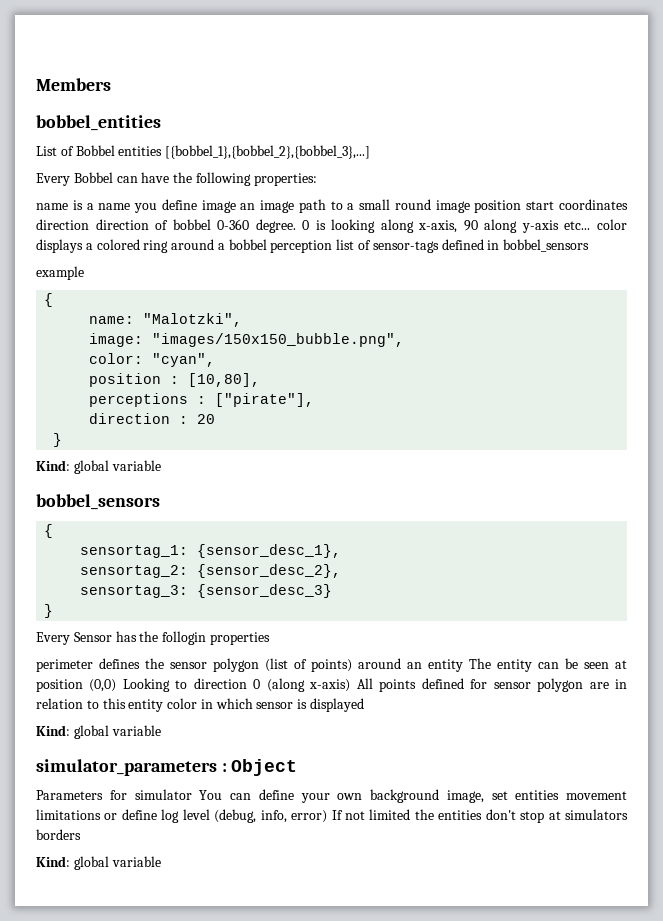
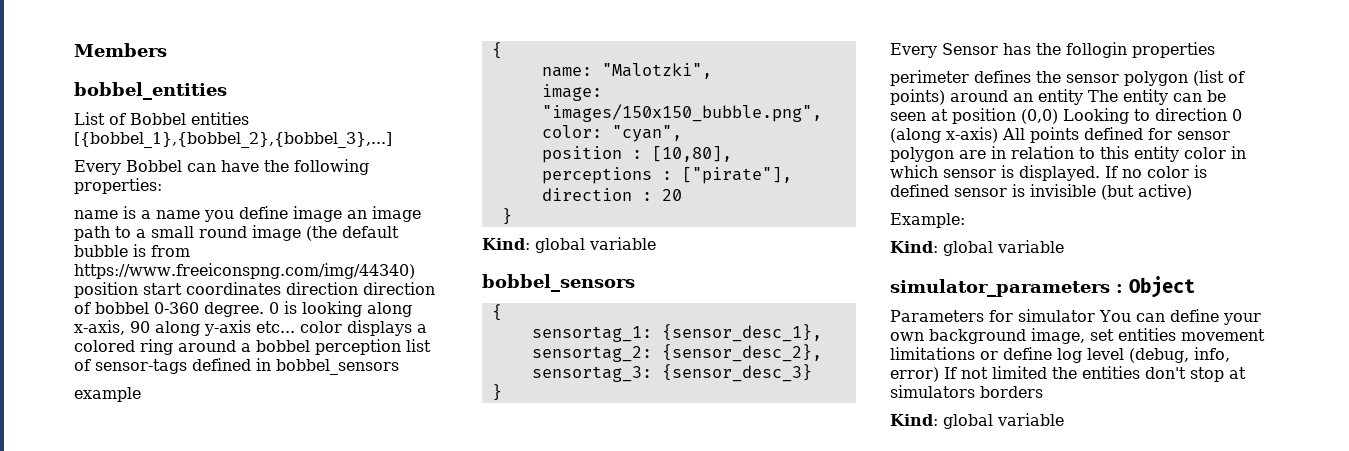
(470, 206) none -> [306,226,399,241] [74,244,190,257] [74,263,415,279] (the default bubble is from https://www.freeiconspng.com/img/44340)
[310,698,365,712] displayed -> [1019,165,1207,181] [890,184,1192,200] [890,213,965,228] displayed. If no color is defined sensor is invisible (but active) // Example:

